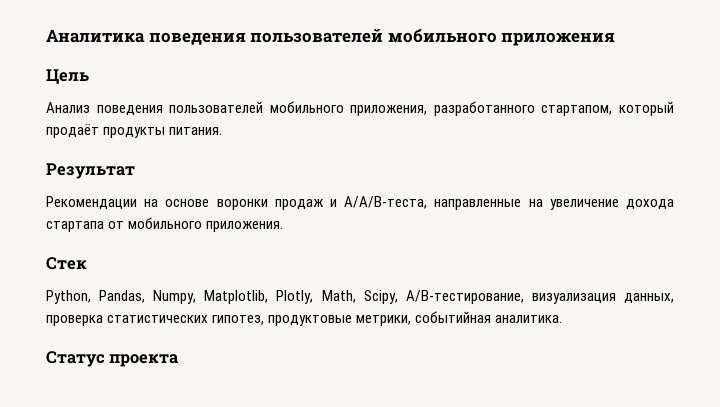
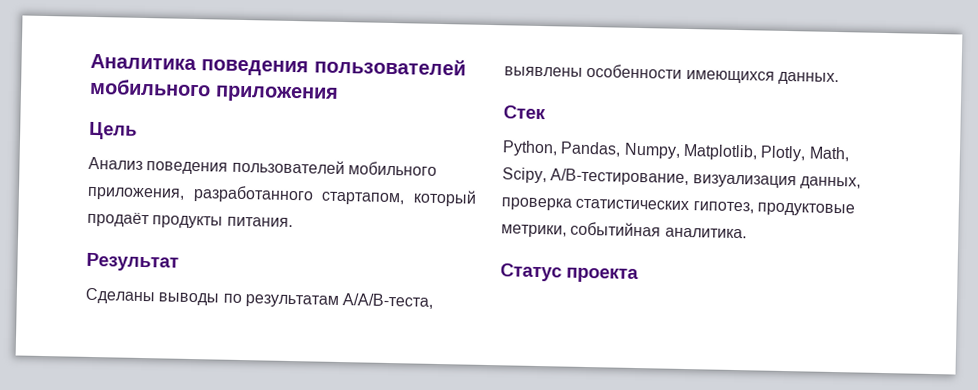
[46,196,674,210] [46,217,284,232] Рекомендации на основе воронки продаж и A/A/B-теста, направленные на увеличение дохода стартапа от мобильного приложения. -> [85,287,434,309] [504,63,839,86] Сделаны выводы по результатам A/A/B-теста, выявлены особенности имеющихся данных.

